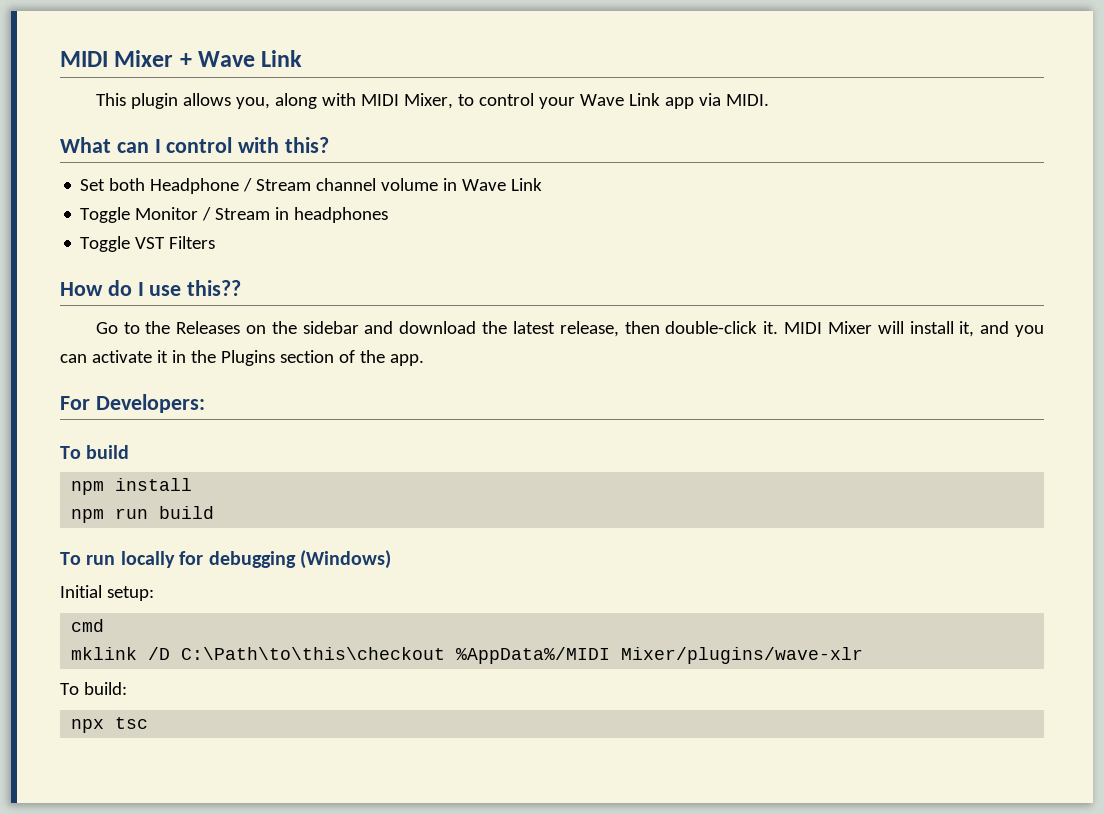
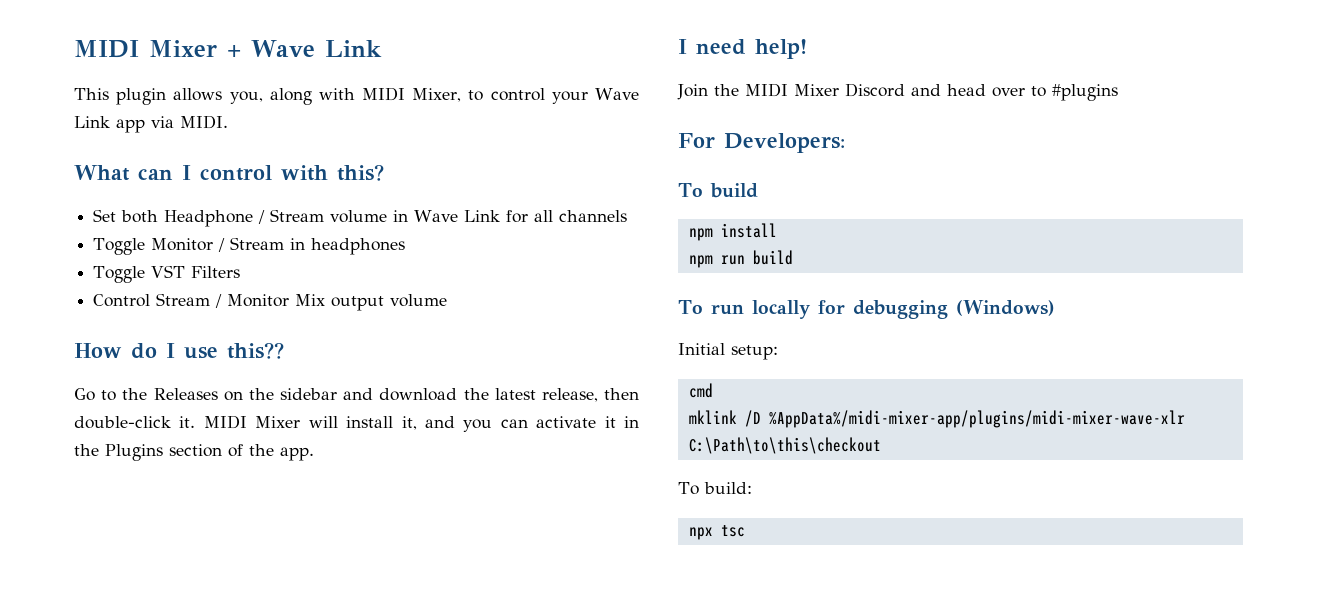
[316,178,377,191] channel -> (325, 215) none
(543, 184) none -> [506,210,628,223] for all channels
(216, 242) none -> [93,293,448,311] // Control Stream / Monitor Mix output volume
(424, 360) none -> [678,39,807,59] [677,83,1118,101] // I need help! // Join the MIDI Mixer Discord and head over to #plugins
(171, 653) none -> [768,410,1185,428] %AppData%/midi-mixer-app/plugins/midi-mixer-wave-xlr
[456,647,864,664] %AppData%/MIDI Mixer/plugins/wave-xlr -> (881, 445) none

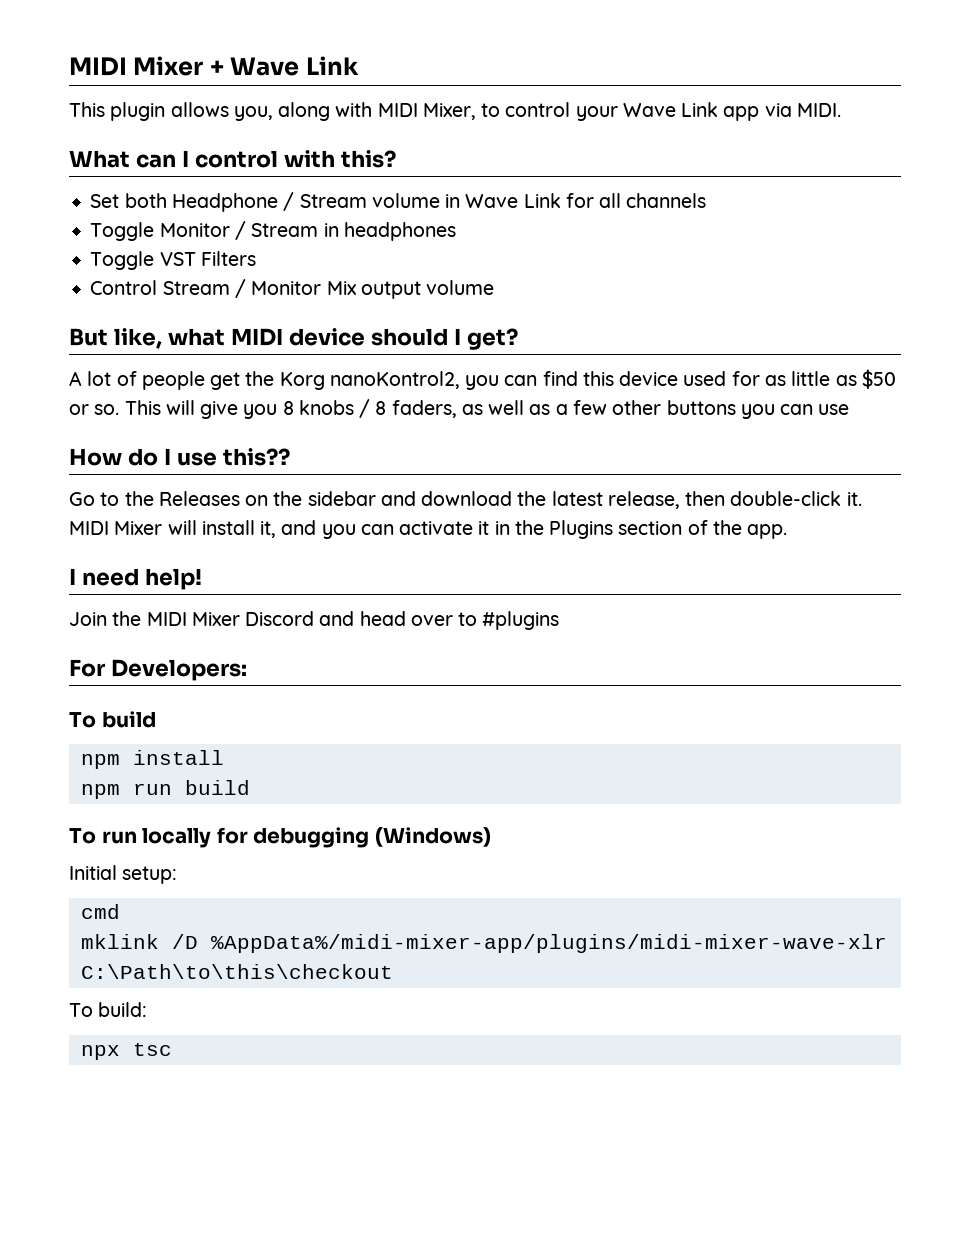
(448, 300) none -> [69,328,518,350] [69,369,896,390] [69,399,850,419] // But like, what MIDI device should I get? // A lot of people get the Korg nanoKontrol2, you can find this device used for as little as $50 or so. This will give you 8 knobs / 8 faders, as well as a few other buttons you can use

